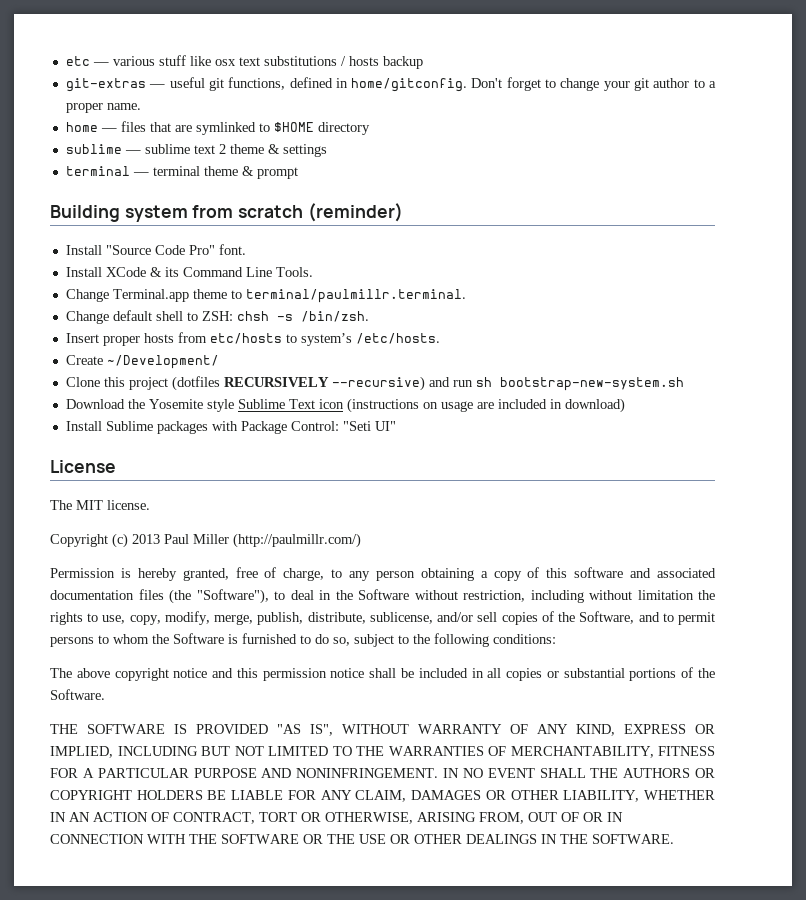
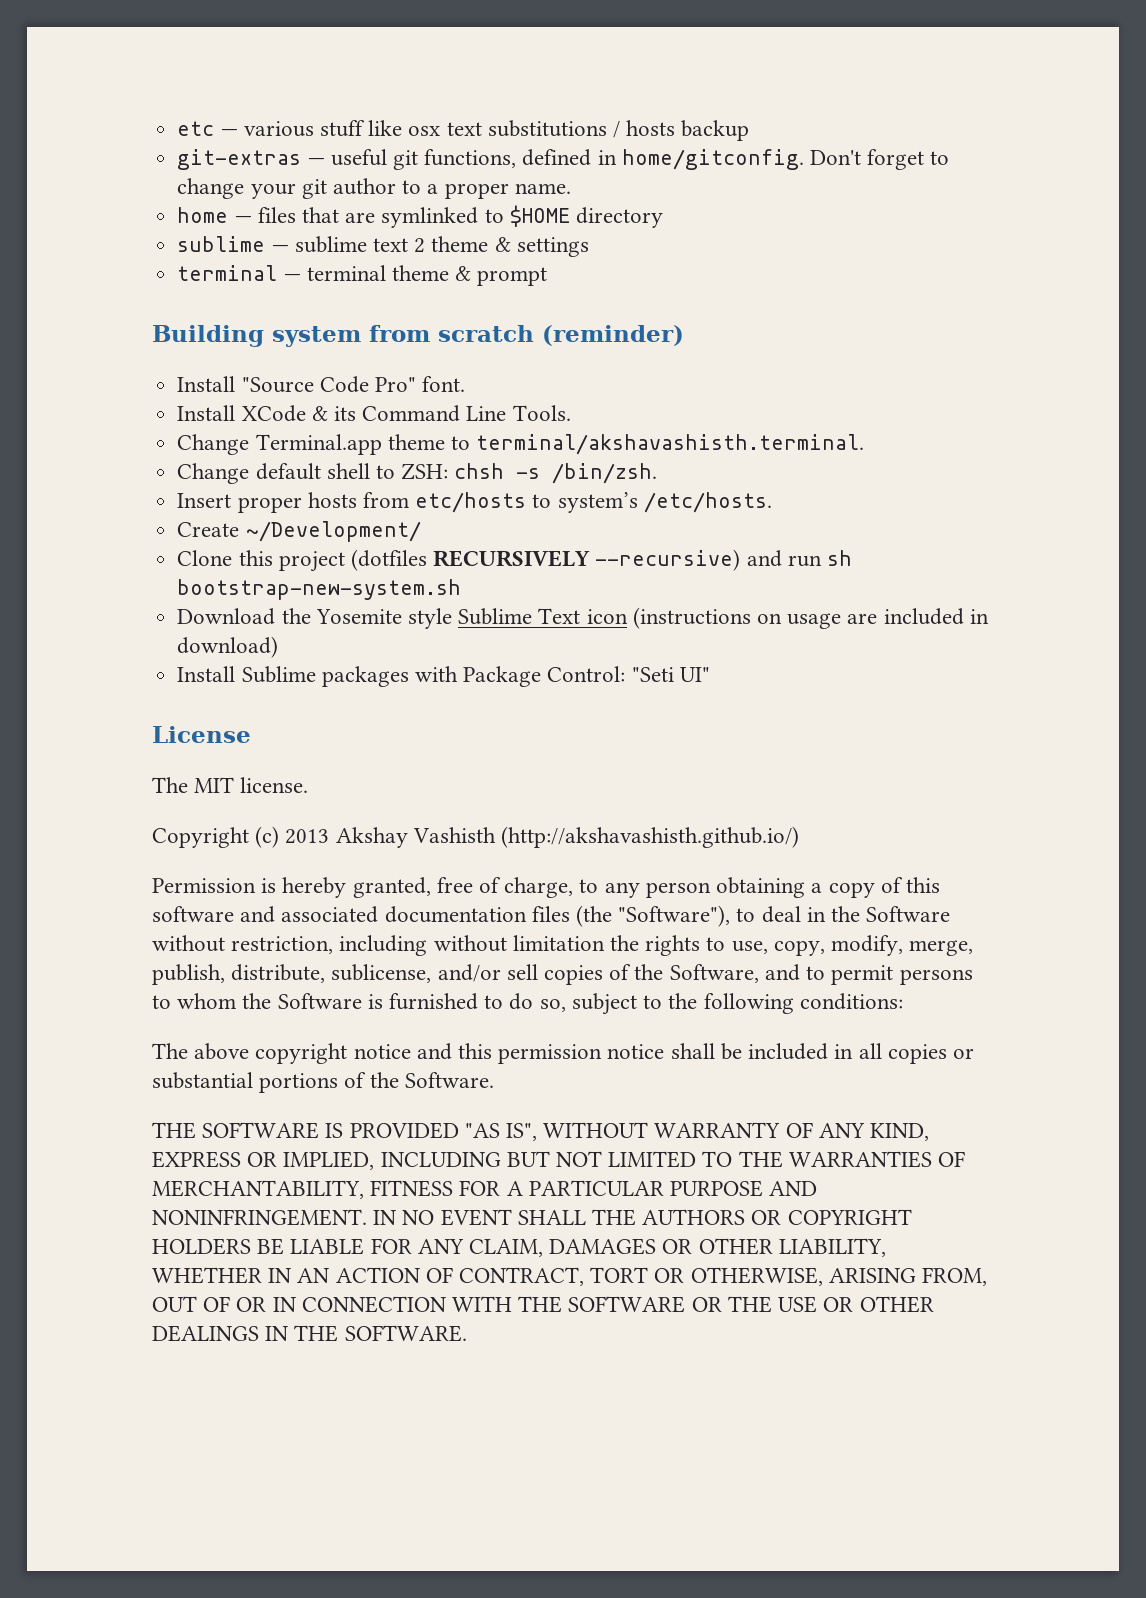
[245,289,466,303] terminal/paulmillr.terminal. -> [476,434,865,455] terminal/akshavashisth.terminal.
[164,533,361,548] Paul Miller (http://paulmillr.com/) -> [335,826,800,848] Akshay Vashisth (http://akshavashisth.github.io/)

